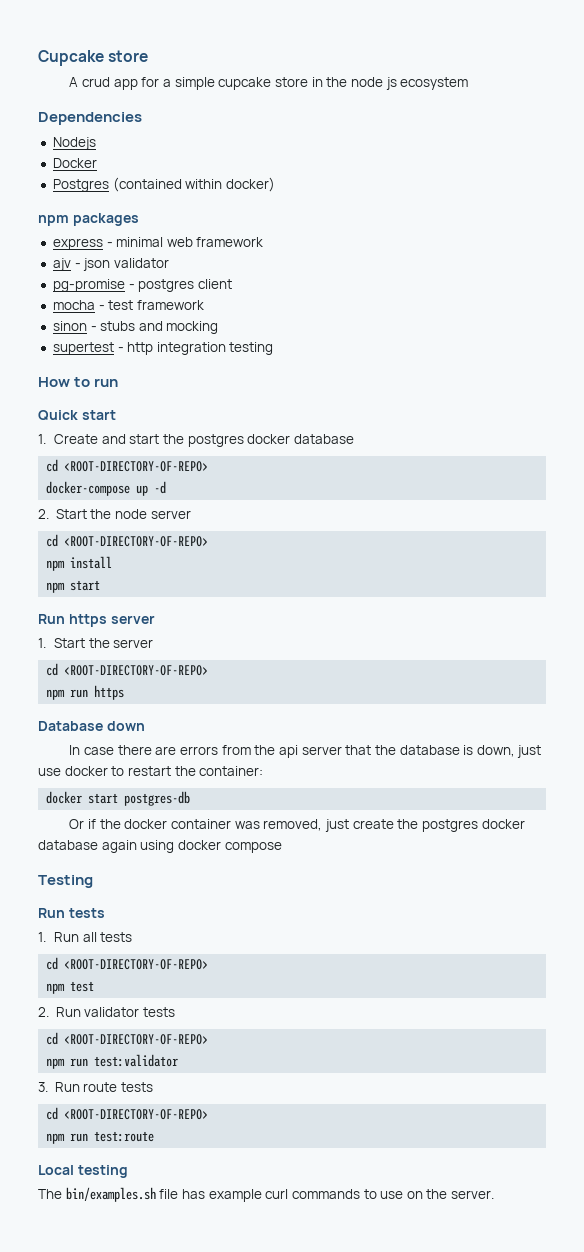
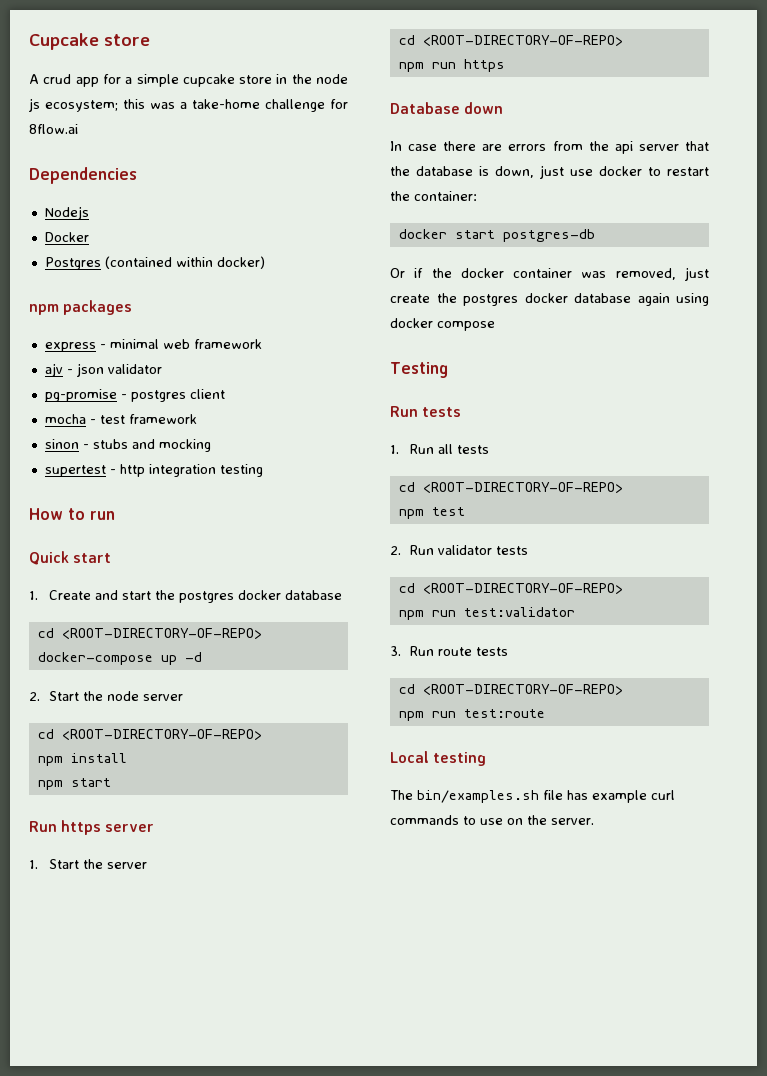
[400,77,469,90] ecosystem -> [45,99,348,112] [29,124,78,134] ecosystem; this was a take-home challenge for 8flow.ai

